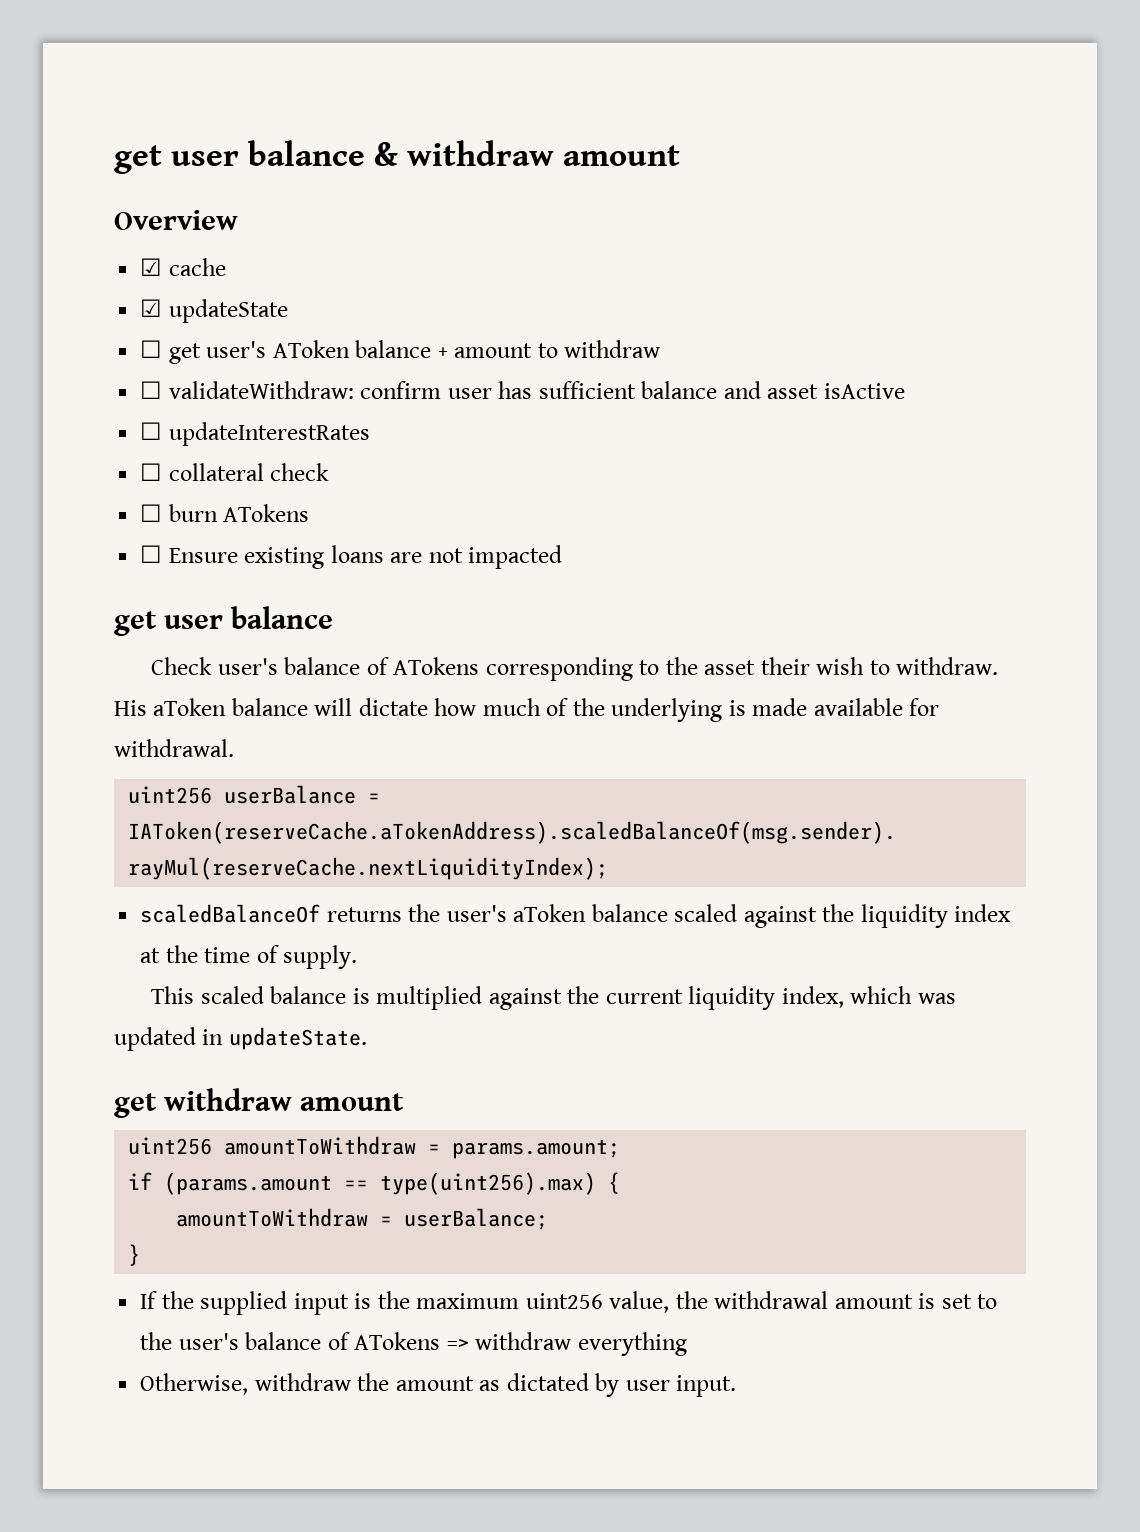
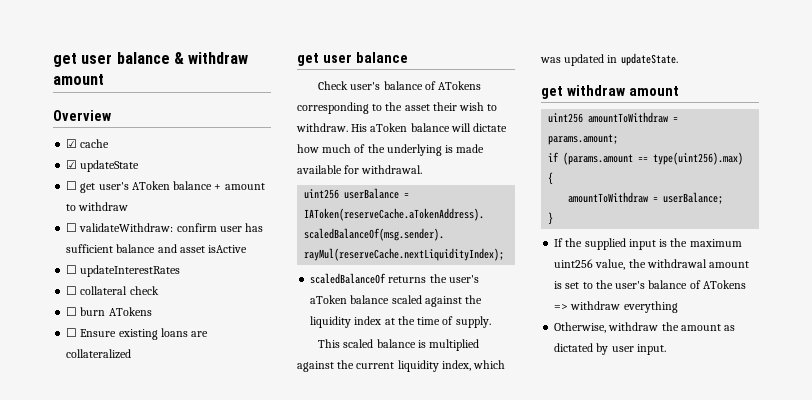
[428,545,563,569] not impacted -> [66,349,132,359] collateralized

